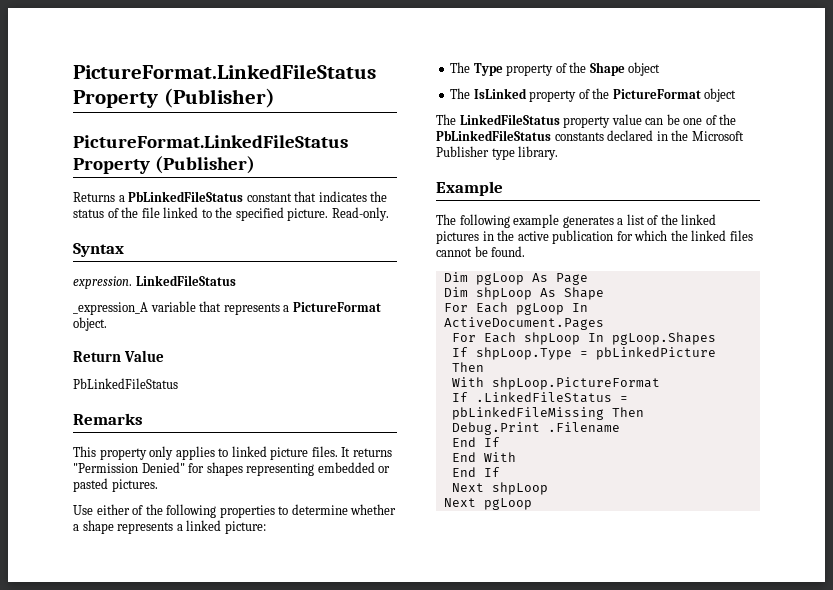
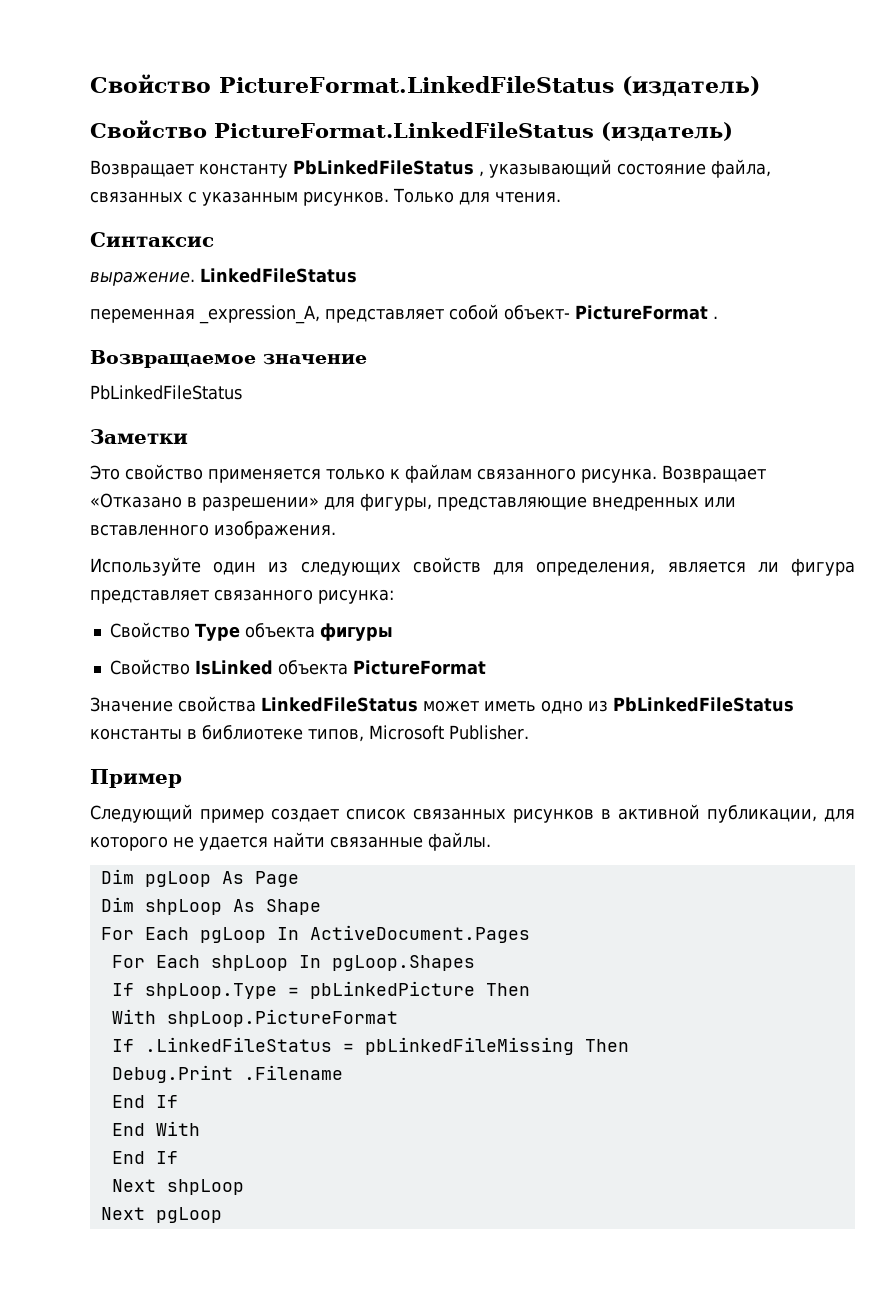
[73,64,376,79] [73,88,275,108] [73,135,348,148] [73,156,255,174] [73,191,388,202] [73,207,389,221] [73,243,124,257] [73,275,236,289] [73,301,381,315] [73,317,107,331] [73,350,164,362] [73,378,178,389] [73,413,143,425] [73,446,392,460] [73,462,391,476] [73,478,158,492] [73,504,397,518] [73,520,266,534] [450,62,661,76] [450,88,737,102] [436,114,737,128] [436,130,744,141] [436,146,559,160] [436,181,503,196] [436,214,717,228] [436,230,753,244] [436,246,526,257] PictureFormat.LinkedFileStatus Property (Publisher) // PictureFormat.LinkedFileStatus Property (Publisher) // Returns a PbLinkedFileStatus constant that indicates the status of the file linked to the specified picture. Read-only. // Syntax // expression. LinkedFileStatus // _expression_A variable that represents a PictureFormat object. // Return Value // PbLinkedFileStatus // Remarks // This property only applies to linked picture files. It returns "Permission Denied" for shapes representing embedded or pasted pictures. // Use either of the following properties to determine whether a shape represents a linked picture: // The Type property of the Shape object // The IsLinked property of the PictureFormat object // The LinkedFileStatus property value can be one of the PbLinkedFileStatus constants declared in the Microsoft Publisher type library. // Example // The following example generates a list of the linked pictures in the active publication for which the linked files cannot be found. -> [90,74,760,97] [90,120,733,141] [90,159,771,178] [90,188,561,206] [90,232,214,247] [90,268,357,286] [90,304,718,324] [90,350,367,368] [90,385,242,400] [90,429,188,444] [90,464,766,483] [90,493,736,511] [90,521,336,539] [90,557,855,576] [90,589,394,604] [109,622,393,641] [109,659,486,675] [90,696,794,714] [90,725,529,742] [90,769,182,788] [90,804,855,823] [90,832,491,851] Свойство PictureFormat.LinkedFileStatus (издатель) // Свойство PictureFormat.LinkedFileStatus (издатель) // Возвращает константу PbLinkedFileStatus , указывающий состояние файла, связанных с указанным рисунков. Только для чтения. // Синтаксис // выражение. LinkedFileStatus // переменная _expression_A, представляет собой объект- PictureFormat . // Возвращаемое значение // PbLinkedFileStatus // Заметки // Это свойство применяется только к файлам связанного рисунка. Возвращает «Отказано в разрешении» для фигуры, представляющие внедренных или вставленного изображения. // Используйте один из следующих свойств для определения, является ли фигура представляет связанного рисунка: // Свойство Type объекта фигуры // Свойство IsLinked объекта PictureFormat // Значение свойства LinkedFileStatus может иметь одно из PbLinkedFileStatus константы в библиотеке типов, Microsoft Publisher. // Пример // Следующий пример создает список связанных рисунков в активной публикации, для которого не удается найти связанные файлы.

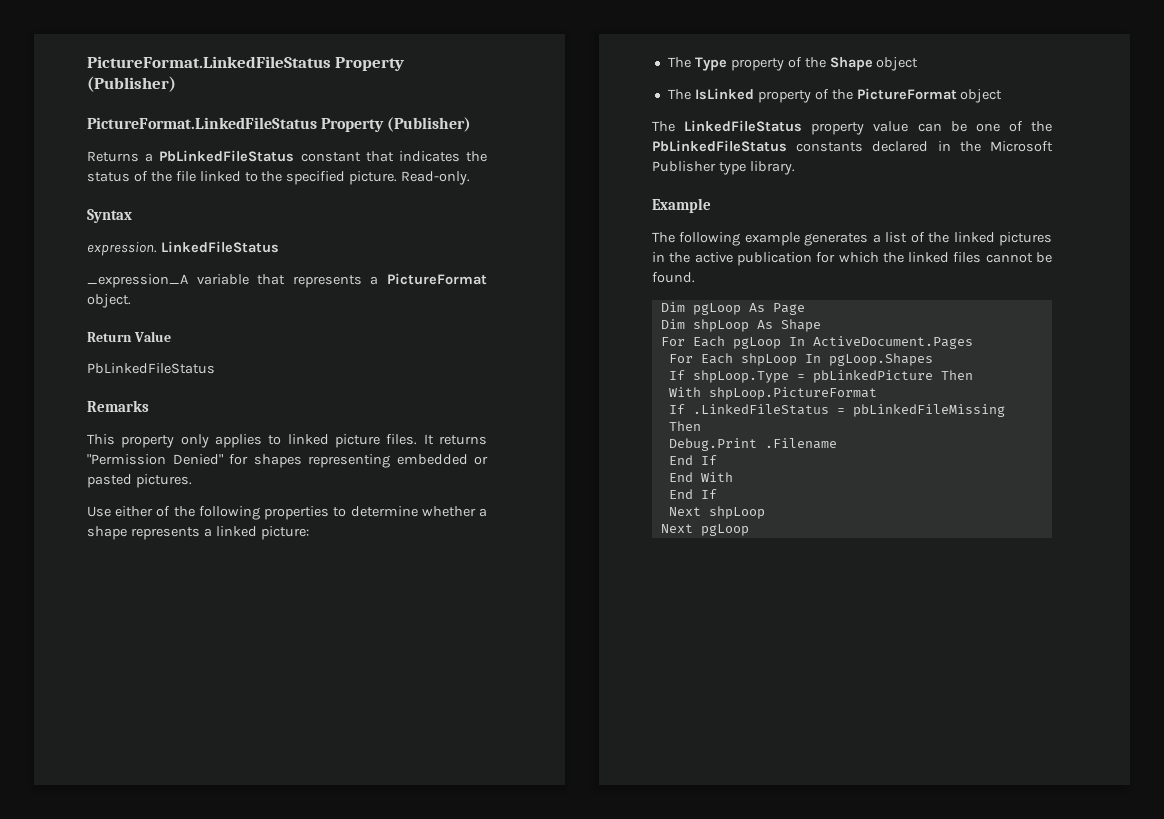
[90,74,760,97] [90,120,733,141] [90,159,771,178] [90,188,561,206] [90,232,214,247] [90,268,357,286] [90,304,718,324] [90,350,367,368] [90,385,242,400] [90,429,188,444] [90,464,766,483] [90,493,736,511] [90,521,336,539] [90,557,855,576] [90,589,394,604] [109,622,393,641] [109,659,486,675] [90,696,794,714] [90,725,529,742] [90,769,182,788] [90,804,855,823] [90,832,491,851] Свойство PictureFormat.LinkedFileStatus (издатель) // Свойство PictureFormat.LinkedFileStatus (издатель) // Возвращает константу PbLinkedFileStatus , указывающий состояние файла, связанных с указанным рисунков. Только для чтения. // Синтаксис // выражение. LinkedFileStatus // переменная _expression_A, представляет собой объект- PictureFormat . // Возвращаемое значение // PbLinkedFileStatus // Заметки // Это свойство применяется только к файлам связанного рисунка. Возвращает «Отказано в разрешении» для фигуры, представляющие внедренных или вставленного изображения. // Используйте один из следующих свойств для определения, является ли фигура представляет связанного рисунка: // Свойство Type объекта фигуры // Свойство IsLinked объекта PictureFormat // Значение свойства LinkedFileStatus может иметь одно из PbLinkedFileStatus константы в библиотеке типов, Microsoft Publisher. // Пример // Следующий пример создает список связанных рисунков в активной публикации, для которого не удается найти связанные файлы. -> [87,56,405,71] [87,76,176,92] [87,117,472,132] [87,150,488,162] [87,171,471,185] [87,209,132,223] [87,241,279,256] [87,273,487,288] [87,294,131,308] [87,331,171,342] [87,363,215,374] [87,400,149,412] [87,434,487,448] [87,454,488,468] [87,474,192,488] [87,506,487,520] [87,526,309,540] [667,57,919,71] [667,88,1003,103] [652,120,1052,135] [652,140,1053,152] [652,161,795,175] [652,198,711,213] [652,232,1052,246] [652,252,1052,266] [652,272,695,283] PictureFormat.LinkedFileStatus Property (Publisher) // PictureFormat.LinkedFileStatus Property (Publisher) // Returns a PbLinkedFileStatus constant that indicates the status of the file linked to the specified picture. Read-only. // Syntax // expression. LinkedFileStatus // _expression_A variable that represents a PictureFormat object. // Return Value // PbLinkedFileStatus // Remarks // This property only applies to linked picture files. It returns "Permission Denied" for shapes representing embedded or pasted pictures. // Use either of the following properties to determine whether a shape represents a linked picture: // The Type property of the Shape object // The IsLinked property of the PictureFormat object // The LinkedFileStatus property value can be one of the PbLinkedFileStatus constants declared in the Microsoft Publisher type library. // Example // The following example generates a list of the linked pictures in the active publication for which the linked files cannot be found.

